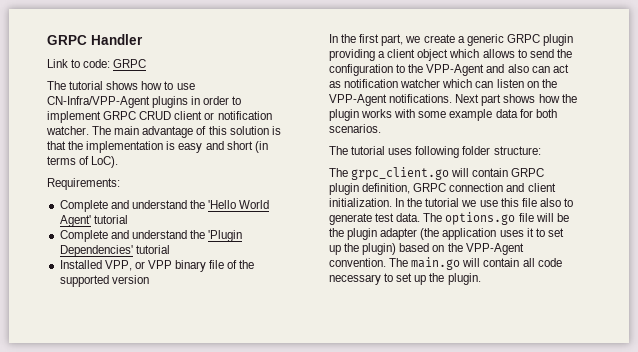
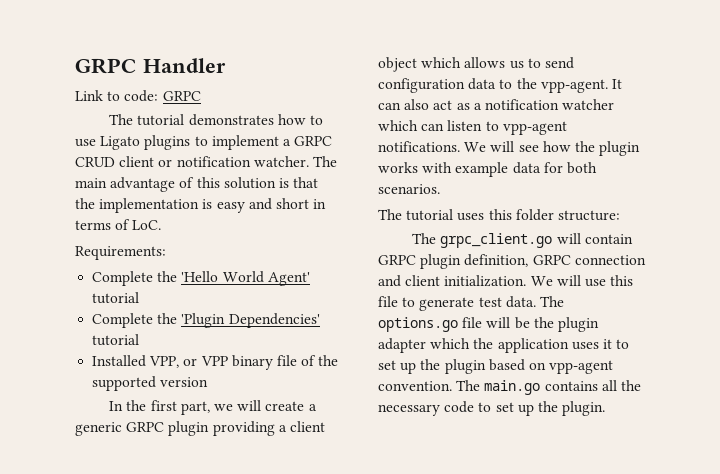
[106,81,139,90] shows -> [188,114,274,126] demonstrates
[47,96,230,108] CN-Infra/VPP-Agent plugins in order -> [100,135,191,150] Ligato plugins
(101, 117) none -> [282,139,291,146] a
[254,141,268,153] (in -> [313,199,327,209] in
[91,156,119,168] LoC). -> [132,220,162,230] LoC.
[110,200,187,209] and understand -> (154, 278) none
[110,230,187,239] and understand -> (154, 320) none
(421, 39) none -> [237,400,262,411] will
(515, 53) none -> [509,61,524,69] us
[556,49,572,58] [329,64,550,76] the configuration to the VPP-Agent and also can -> [378,78,622,93] [378,99,430,110] configuration data to the vpp-agent. It can also
(341, 84) none -> [473,103,482,110] a
[526,79,557,88] [329,94,536,106] on the VPP-Agent notifications. Next part shows -> [485,121,567,135] [378,141,539,152] to vpp-agent notifications. We will see
[418,111,447,118] some -> (453, 167) none
[415,146,460,158] following -> [488,209,512,220] this
[395,198,477,207] In the tutorial we -> [530,275,581,286] We will
[539,198,561,207] also -> (398, 301) none
[420,228,440,240] (the -> [430,338,494,349] which the
[362,243,397,255] plugin) -> [444,359,486,374] plugin
[447,243,524,255] the VPP-Agent -> [549,360,614,374] vpp-agent
[462,258,562,267] [329,274,381,285] will contain all code necessary -> [544,380,641,391] [378,401,475,416] contains all the necessary code

